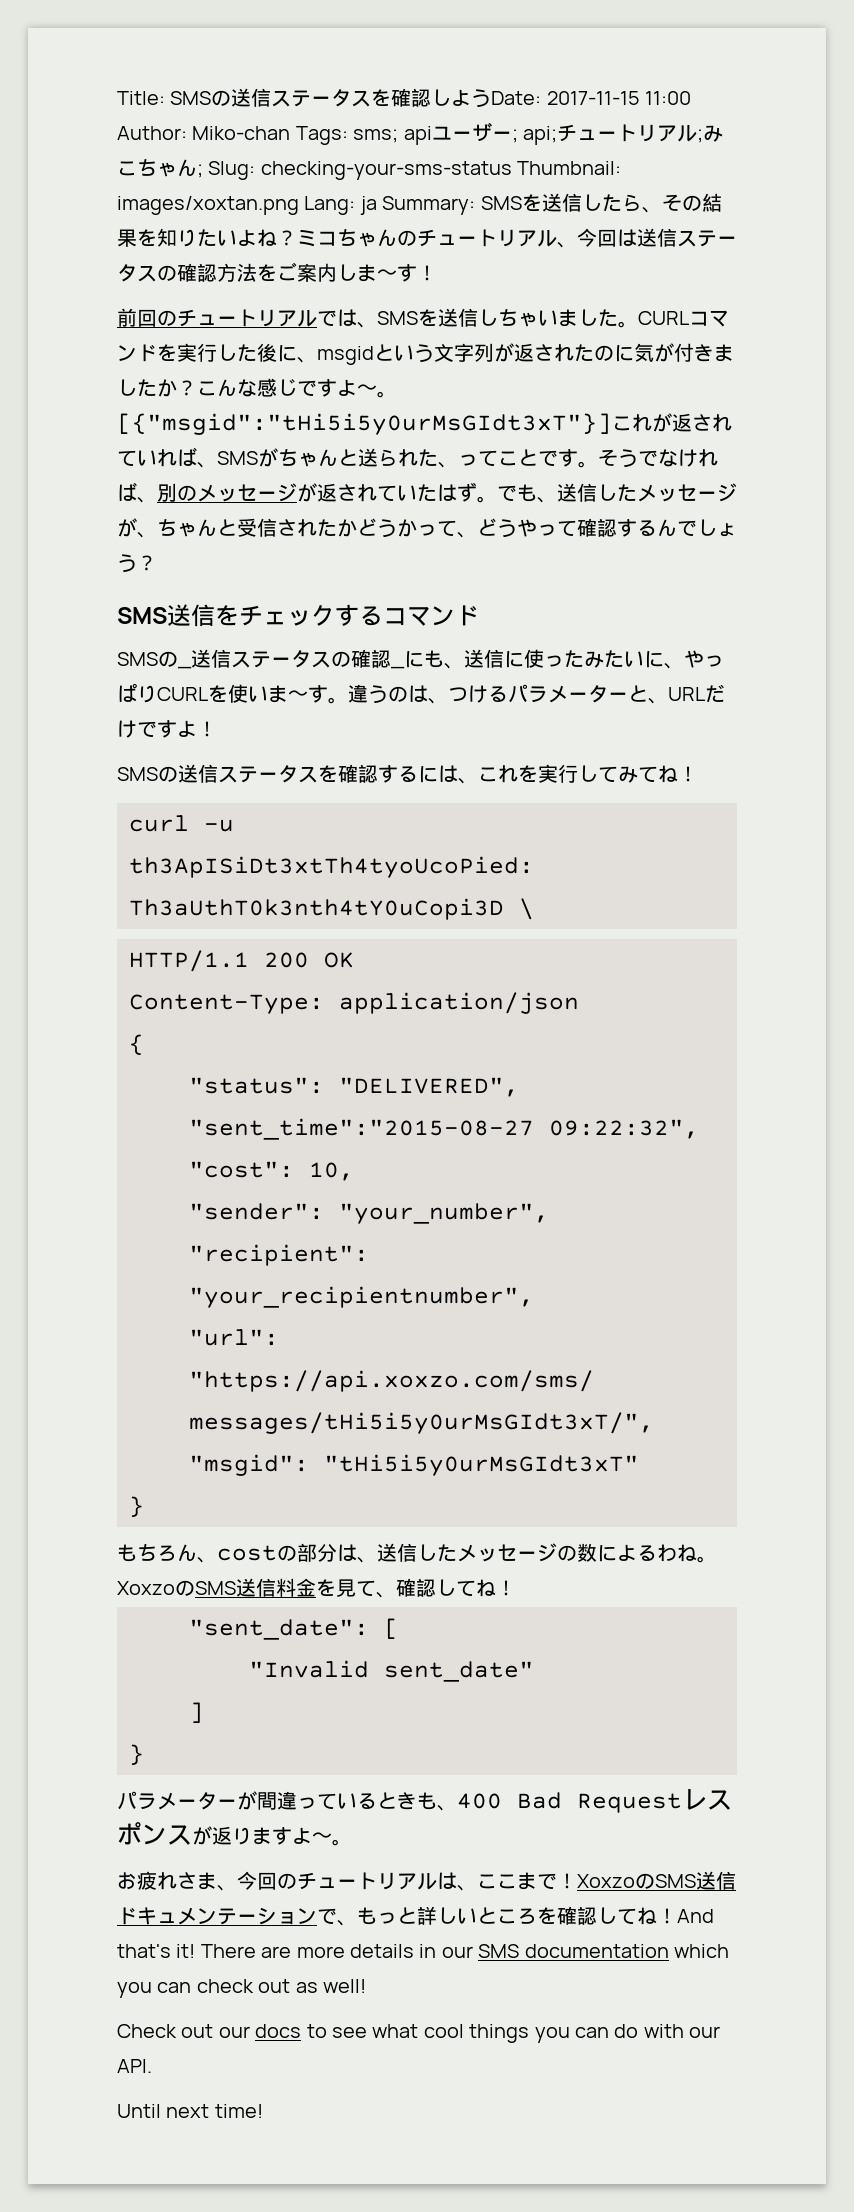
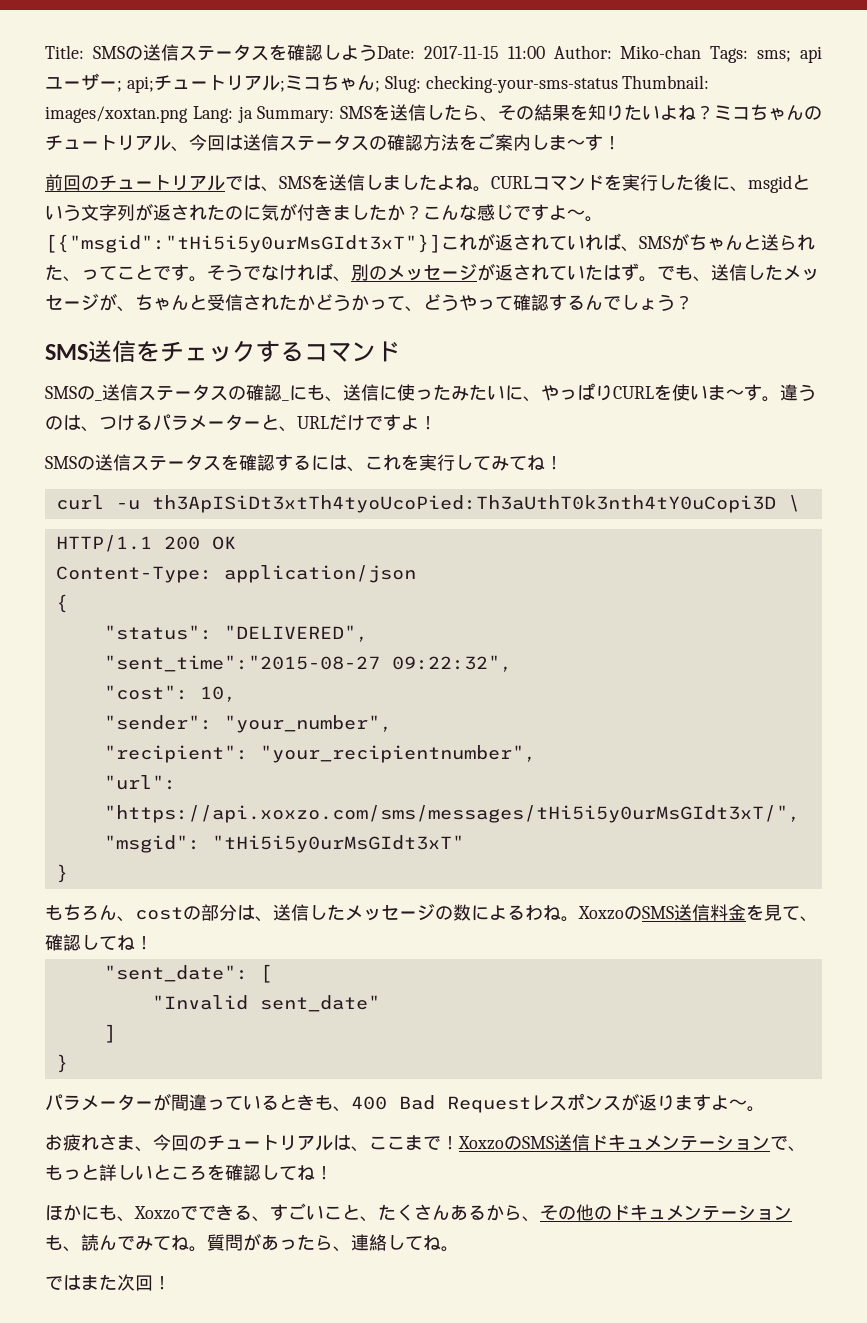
[703,125,723,142] [117,161,137,176] みこ -> [284,75,321,91] ミコ
[498,308,618,327] ちゃいました -> [383,174,473,190] ましたよね
[677,1909,714,1923] [117,1944,729,1958] [117,1979,366,1998] [117,2024,721,2043] [117,2059,152,2073] [117,2104,263,2118] And that's it! There are more details in our SMS documentation which you can check out as well! // Check out our docs to see what cool things you can do with our API. // Until next time! -> [45,1203,792,1222] [45,1233,459,1252] [45,1274,171,1291] // ほかにも、Xoxzoでできる、すごいこと、たくさんあるから、その他のドキュメンテーションも、読んでみてね。質問があったら、連絡してね。 // ではまた次回！

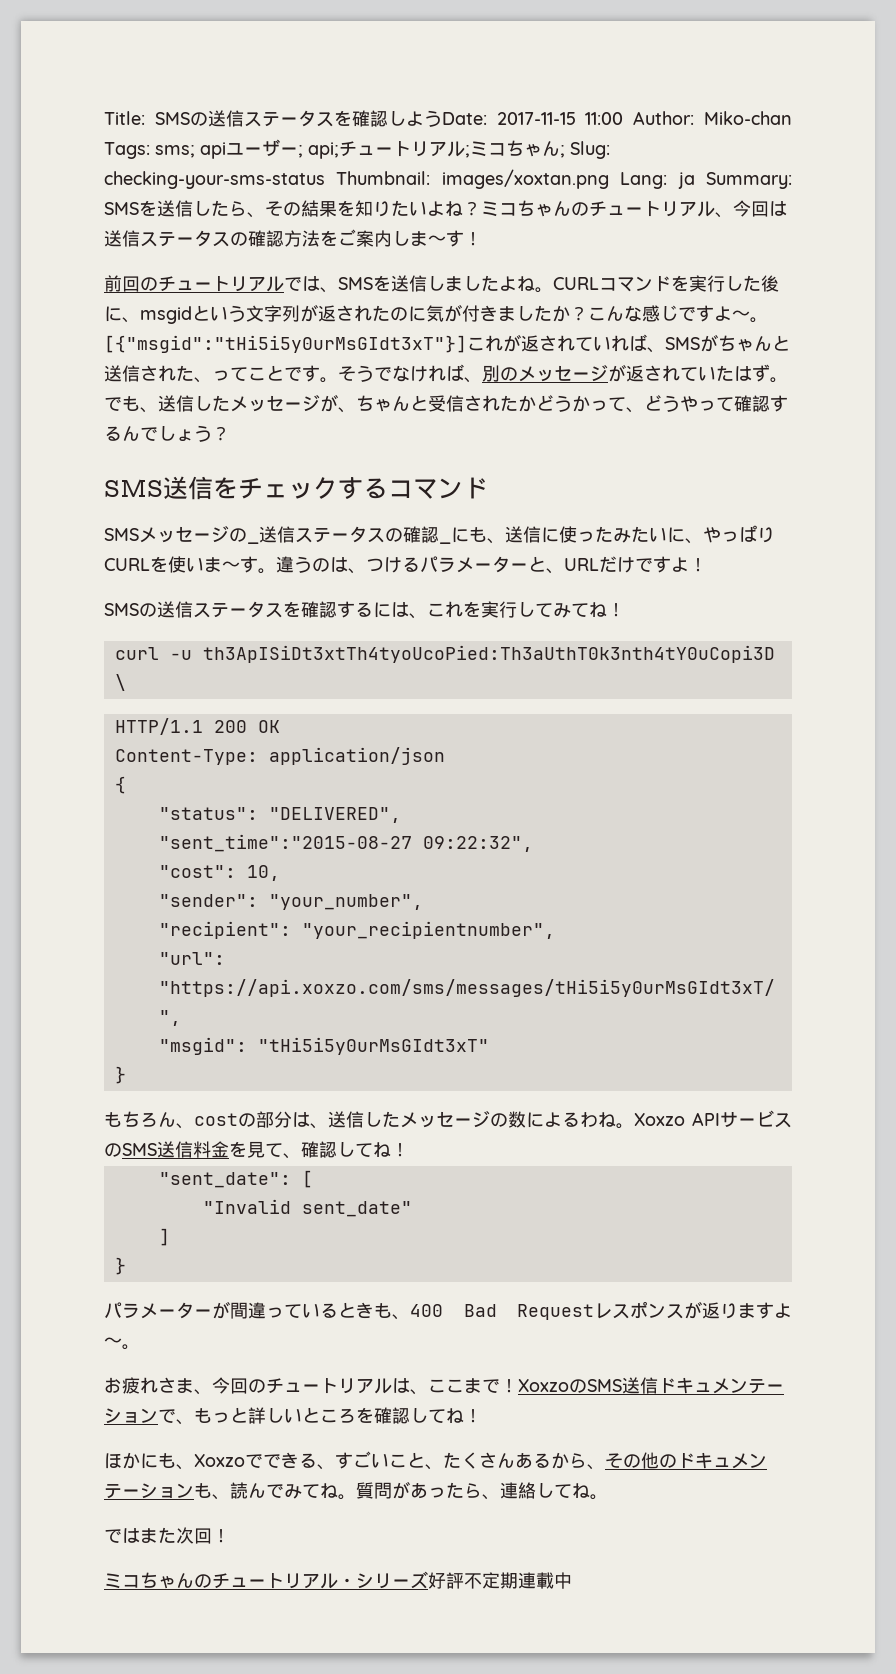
[779,235,797,250] ら -> [122,365,158,382] 信さ
(77, 392) none -> [139,526,229,543] メッセージ
(624, 913) none -> [692,1110,792,1128] APIサービス
(171, 1283) none -> [104,1571,572,1589] // ミコちゃんのチュートリアル・シリーズ好評不定期連載中

